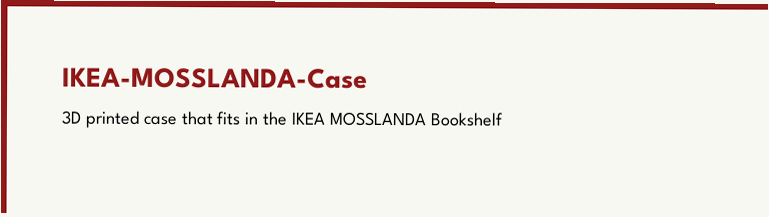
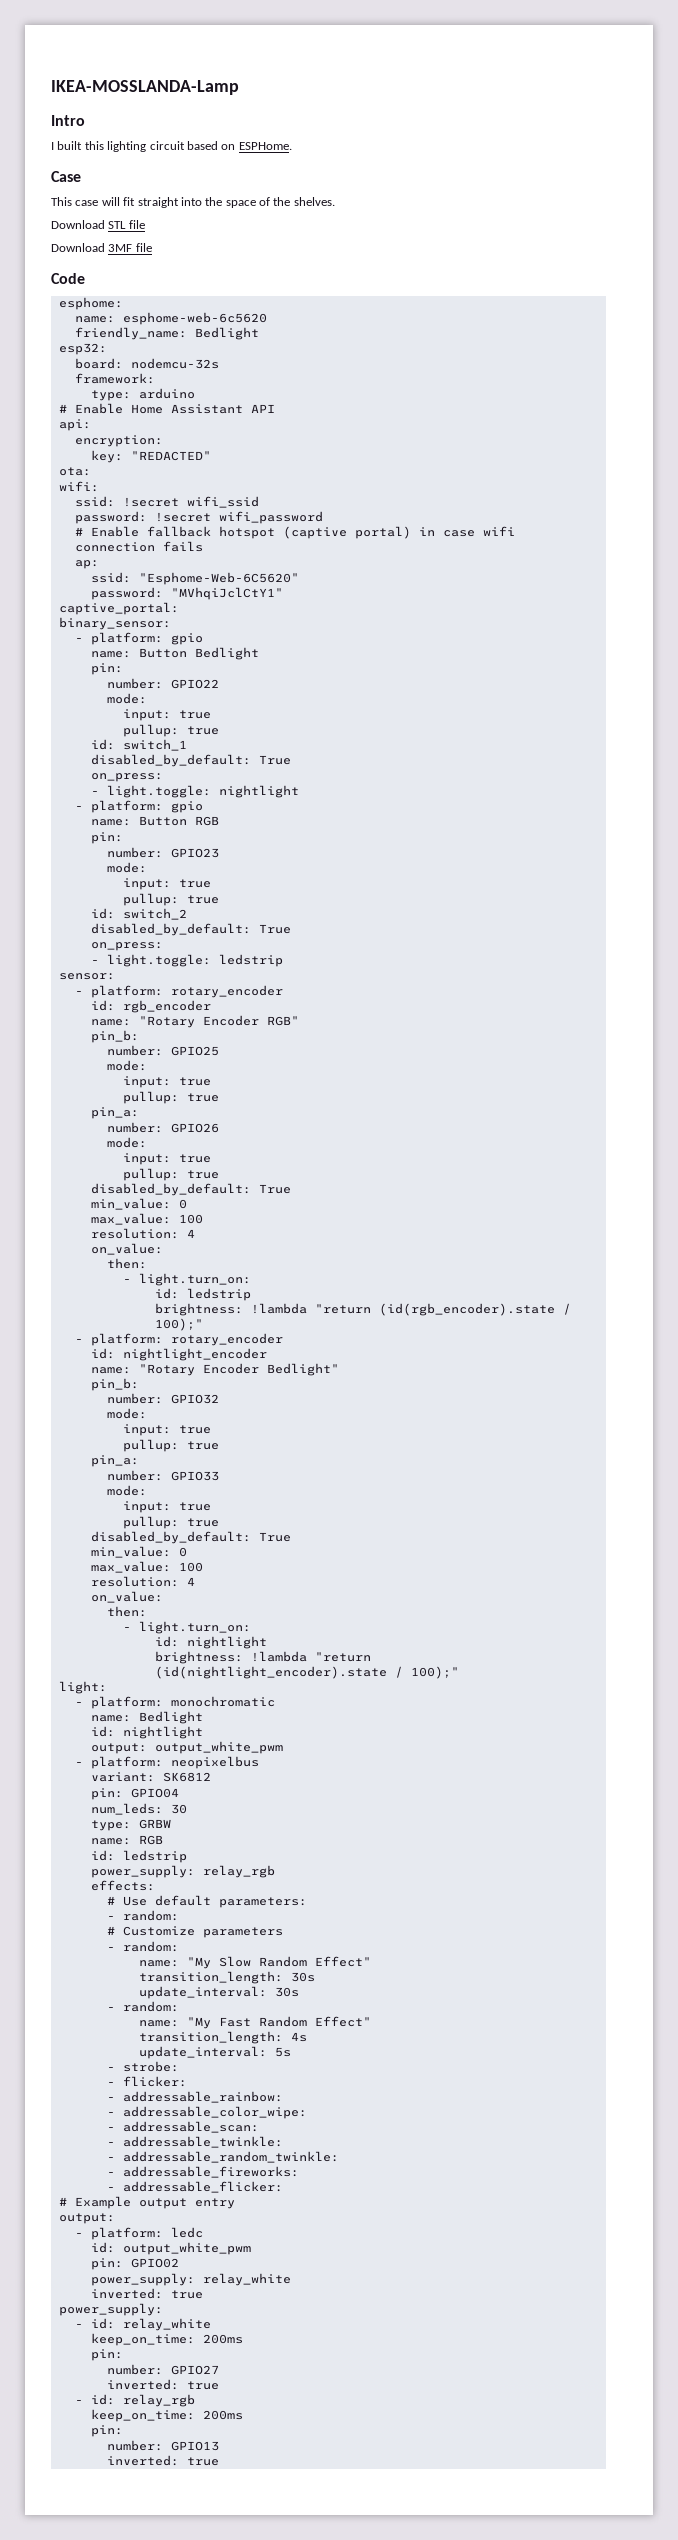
[62,67,368,89] [61,110,503,128] IKEA-MOSSLANDA-Case // 3D printed case that fits in the IKEA MOSSLANDA Bookshelf -> [51,80,239,95] [51,115,85,126] [51,141,292,152] [51,171,81,182] [51,197,335,208] [51,220,145,229] [51,243,152,252] [51,273,85,284] [58,297,123,310] [74,312,267,325] [74,327,259,340] [58,343,107,355] [74,358,219,369] [74,373,155,384] [90,388,195,401] [58,403,275,414] [58,419,91,431] [74,435,163,447] [90,450,211,463] [58,467,91,476] [58,481,99,492] [74,496,259,508] [74,511,323,524] [74,526,515,539] [74,541,203,552] [74,560,99,569] [90,572,299,585] [90,587,283,600] [58,602,179,615] [58,617,171,630] [74,632,203,645] [90,647,259,660] [90,663,123,675] [106,678,219,689] [106,693,147,704] [122,709,211,721] [122,724,219,737] [90,739,187,751] [90,754,291,767] [90,773,163,782] [90,785,299,798] [74,800,203,813] [90,816,219,826] [90,832,123,844] [106,847,219,858] [106,862,147,873] [122,878,211,890] [122,893,219,906] [90,908,187,920] [90,923,291,936] [90,942,163,951] [90,954,283,967] [58,973,115,980] [74,985,283,998] [90,1000,211,1013] [90,1015,299,1028] [90,1030,139,1043] [106,1045,219,1056] [106,1060,147,1071] [122,1076,211,1088] [122,1091,219,1104] [90,1107,139,1119] [106,1122,219,1133] [106,1137,147,1148] [122,1153,211,1165] [122,1168,219,1181] [90,1183,291,1196] [90,1198,187,1210] [90,1213,203,1225] [90,1228,195,1239] [90,1243,163,1255] [106,1258,147,1269] [122,1273,251,1286] [154,1288,251,1301] [154,1303,571,1316] [154,1318,203,1331] [74,1333,283,1346] [90,1348,267,1361] [90,1363,339,1376] [90,1378,139,1391] [106,1393,219,1404] [106,1408,147,1419] [122,1424,211,1436] [122,1439,219,1452] [90,1455,139,1467] [106,1470,219,1481] [106,1485,147,1496] [122,1501,211,1513] [122,1516,219,1529] [90,1531,291,1544] [90,1546,187,1558] [90,1561,203,1573] [90,1576,195,1587] [90,1591,163,1603] [106,1606,147,1617] [122,1621,251,1634] [154,1636,267,1649] [154,1651,371,1664] [154,1666,459,1679] [58,1681,107,1694] [74,1696,275,1709] [90,1711,203,1724] [90,1726,203,1739] [90,1741,283,1754] [74,1756,259,1769] [90,1772,211,1782] [90,1788,179,1800] [90,1803,187,1815] [90,1819,171,1831] [90,1835,163,1845] [90,1850,187,1863] [90,1865,275,1878] [90,1880,155,1891] [106,1895,307,1908] [106,1910,179,1921] [106,1926,283,1938] [106,1941,179,1952] [138,1956,371,1969] [138,1971,315,1984] [138,1986,299,1999] [106,2001,179,2012] [138,2016,371,2029] [138,2031,307,2044] [138,2046,291,2059] [106,2061,179,2072] [106,2076,187,2087] [106,2091,283,2103] [106,2106,307,2119] [106,2121,259,2133] [106,2136,283,2148] [106,2151,339,2163] [106,2166,299,2178] [106,2181,283,2193] [58,2196,235,2209] [58,2213,115,2224] [74,2227,203,2240] [90,2242,251,2255] [90,2258,179,2270] [90,2273,291,2286] [90,2288,203,2299] [58,2303,163,2316] [74,2318,211,2331] [90,2333,243,2346] [90,2349,123,2361] [106,2364,219,2375] [106,2379,219,2390] [74,2394,195,2407] [90,2409,243,2422] [90,2425,123,2437] [106,2440,219,2451] [106,2455,219,2466] IKEA-MOSSLANDA-Lamp // Intro // I built this lighting circuit based on ESPHome. // Case // This case will fit straight into the space of the shelves. // Download STL file // Download 3MF file // Code // esphome: // name: esphome-web-6c5620 // friendly_name: Bedlight // esp32: // board: nodemcu-32s // framework: // type: arduino // # Enable Home Assistant API // api: // encryption: // key: "REDACTED" // ota: // wifi: // ssid: !secret wifi_ssid // password: !secret wifi_password // # Enable fallback hotspot (captive portal) in case wifi connection fails // ap: // ssid: "Esphome-Web-6C5620" // password: "MVhqiJclCtY1" // captive_portal: // binary_sensor: // - platform: gpio // name: Button Bedlight // pin: // number: GPIO22 // mode: // input: true // pullup: true // id: switch_1 // disabled_by_default: True // on_press: // - light.toggle: nightlight // - platform: gpio // name: Button RGB // pin: // number: GPIO23 // mode: // input: true // pullup: true // id: switch_2 // disabled_by_default: True // on_press: // - light.toggle: ledstrip // sensor: // - platform: rotary_encoder // id: rgb_encoder // name: "Rotary Encoder RGB" // pin_b: // number: GPIO25 // mode: // input: true // pullup: true // pin_a: // number: GPIO26 // mode: // input: true // pullup: true // disabled_by_default: True // min_value: 0 // max_value: 100 // resolution: 4 // on_value: // then: // - light.turn_on: // id: ledstrip // brightness: !lambda "return (id(rgb_encoder).state / 100);" // - platform: rotary_encoder // id: nightlight_encoder // name: "Rotary Encoder Bedlight" // pin_b: // number: GPIO32 // mode: // input: true // pullup: true // pin_a: // number: GPIO33 // mode: // input: true // pullup: true // disabled_by_default: True // min_value: 0 // max_value: 100 // resolution: 4 // on_value: // then: // - light.turn_on: // id: nightlight // brightness: !lambda "return (id(nightlight_encoder).state / 100);" // light: // - platform: monochromatic // name: Bedlight // id: nightlight // output: output_white_pwm // - platform: neopixelbus // variant: SK6812 // pin: GPIO04 // num_leds: 30 // type: GRBW // name: RGB // id: ledstrip // power_supply: relay_rgb // effects: // # Use default parameters: // - random: // # Customize parameters // - random: // name: "My Slow Random Effect" // transition_length: 30s // update_interval: 30s // - random: // name: "My Fast Random Effect" // transition_length: 4s // update_interval: 5s // - strobe: // - flicker: // - addressable_rainbow: // - addressable_color_wipe: // - addressable_scan: // - addressable_twinkle: // - addressable_random_twinkle: // - addressable_fireworks: // - addressable_flicker: // # Example output entry // output: // - platform: ledc // id: output_white_pwm // pin: GPIO02 // power_supply: relay_white // inverted: true // power_supply: // - id: relay_white // keep_on_time: 200ms // pin: // number: GPIO27 // inverted: true // - id: relay_rgb // keep_on_time: 200ms // pin: // number: GPIO13 // inverted: true

